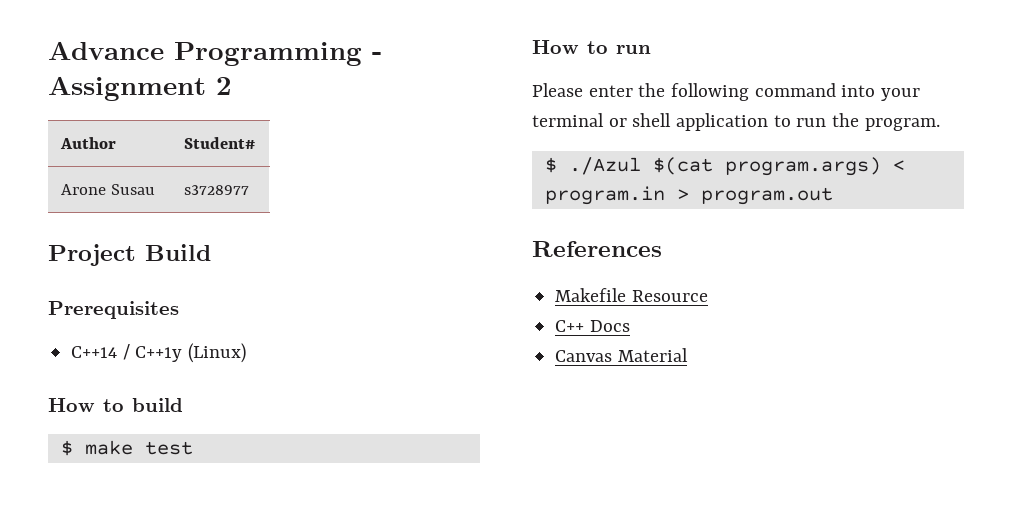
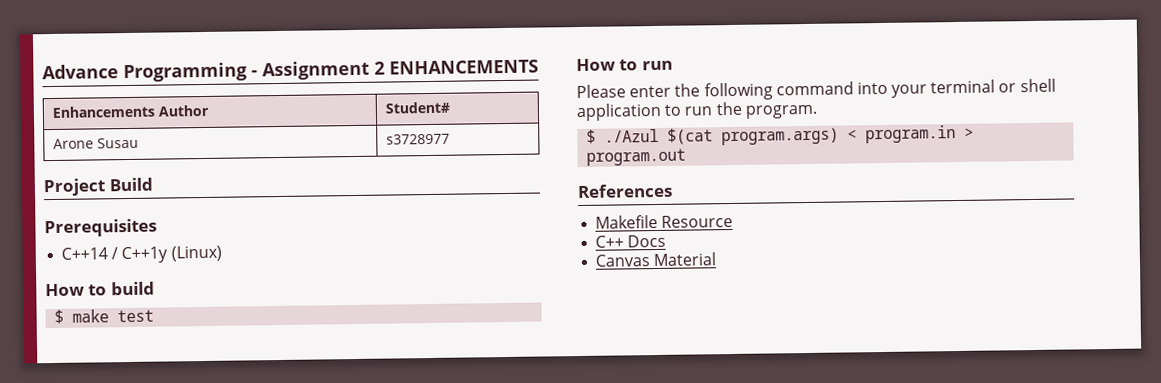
(232, 86) // -> [389,59,539,75] [52,105,156,118] ENHANCEMENTS // Enhancements

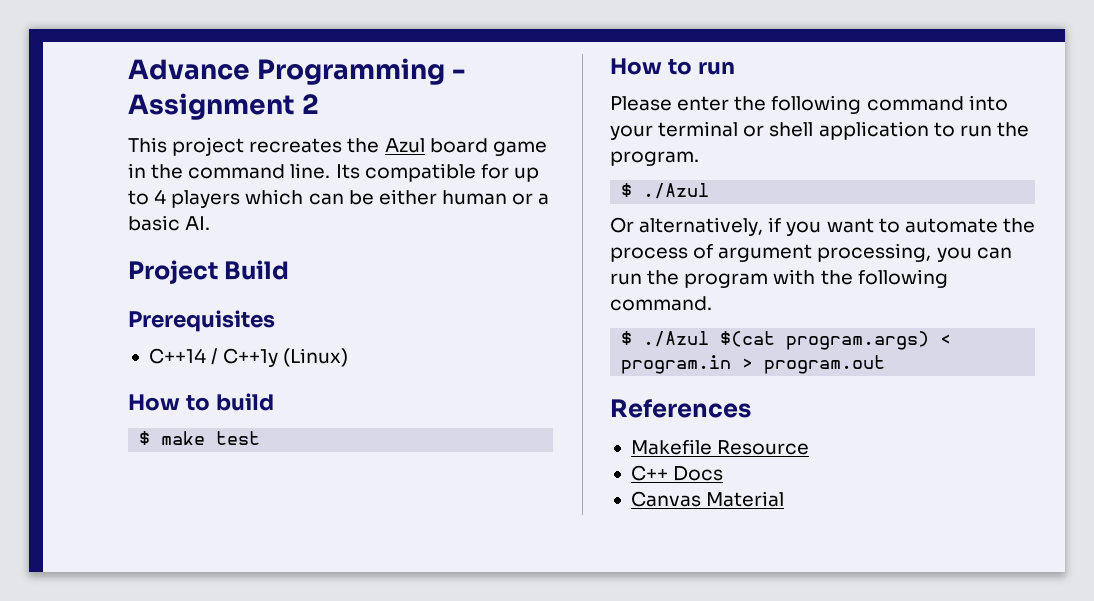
[389,59,539,75] [52,104,210,118] [385,101,451,114] [53,137,140,149] [386,133,451,145] ENHANCEMENTS // Enhancements Author | Student# // Arone Susau | s3728977 -> [128,137,547,156] [128,163,539,182] [128,189,550,208] [128,215,211,231] // This project recreates the Azul board game in the command line. Its compatible for up to 4 players which can be either human or a basic AI.
(660, 135) none -> [610,217,1035,236] [610,243,1012,262] [610,269,948,288] [610,296,712,311] [621,331,710,347] // Or alternatively, if you want to automate the process of argument processing, you can run the program with the following command. // $ ./Azul

